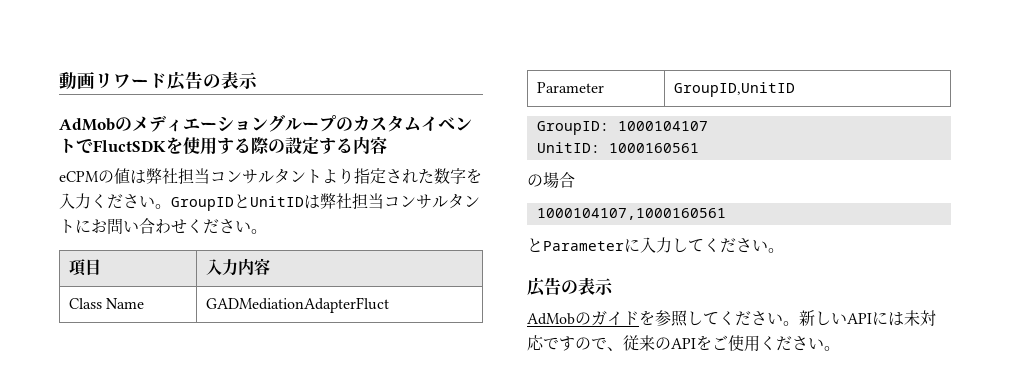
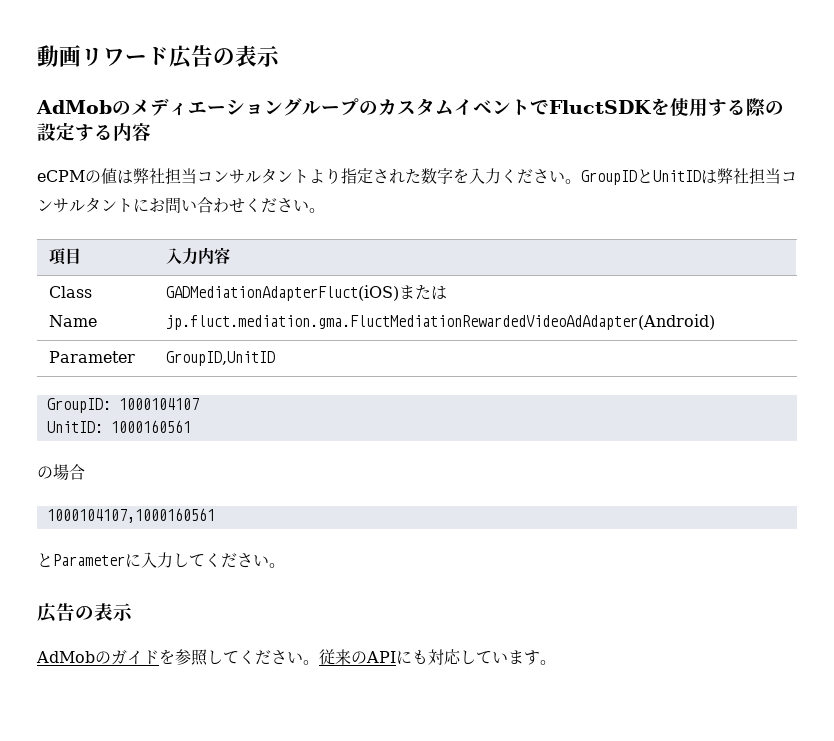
[206,297,390,313] GADMediationAdapterFluct -> [165,285,447,301] [165,314,715,330] GADMediationAdapterFluct(iOS)またはjp.fluct.mediation.gma.FluctMediationRewardedVideoAdAdapter(Android)
[799,310,936,326] [527,335,824,352] 新しいAPIには未対応ですので、従来のAPIをご使用ください -> [319,649,540,665] 従来のAPIにも対応しています

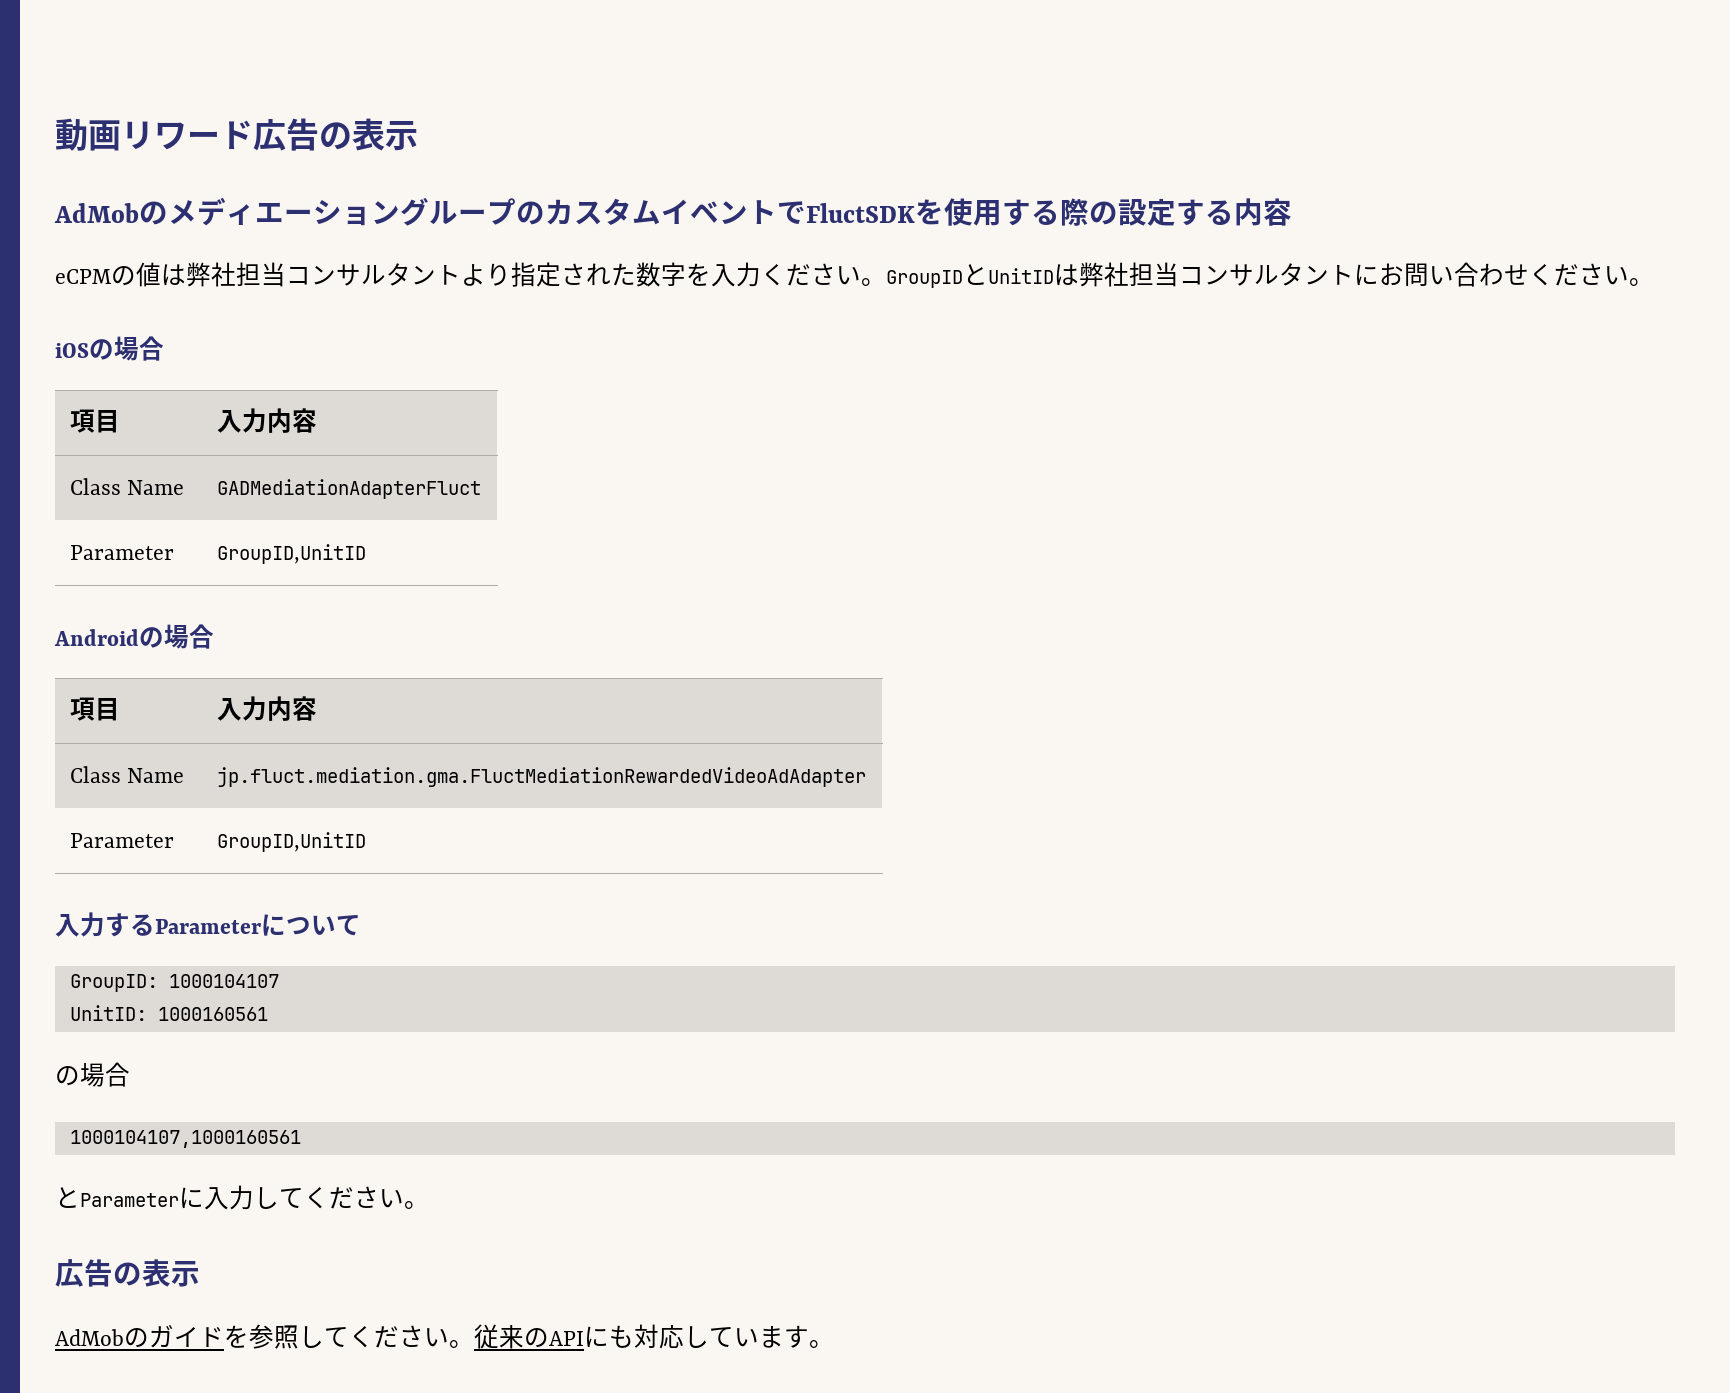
[48,248,81,265] [165,247,230,265] [48,286,92,298] [48,315,97,327] [165,285,447,301] [165,314,715,330] [48,351,135,363] [165,351,275,366] // 項目 | 入力内容 // Class Name | GADMediationAdapterFluct(iOS)またはjp.fluct.mediation.gma.FluctMediationRewardedVideoAdAdapter(Android) // Parameter | GroupID,UnitID -> [55,336,164,361] [69,409,120,433] [216,408,317,433] [69,478,185,495] [216,479,481,499] [69,545,174,560] [216,544,366,564] [54,624,214,649] [69,697,120,721] [216,696,317,721] [69,766,185,783] [216,767,866,787] [69,833,174,848] [216,832,366,852] [55,912,361,937] // iOSの場合 // 項目 | 入力内容 // Class Name | GADMediationAdapterFluct // Parameter | GroupID,UnitID // Androidの場合 // 項目 | 入力内容 // Class Name | jp.fluct.mediation.gma.FluctMediationRewardedVideoAdAdapter // Parameter | GroupID,UnitID // 入力するParameterについて

